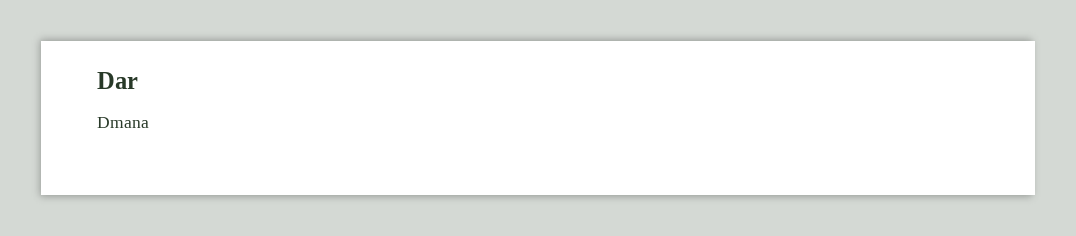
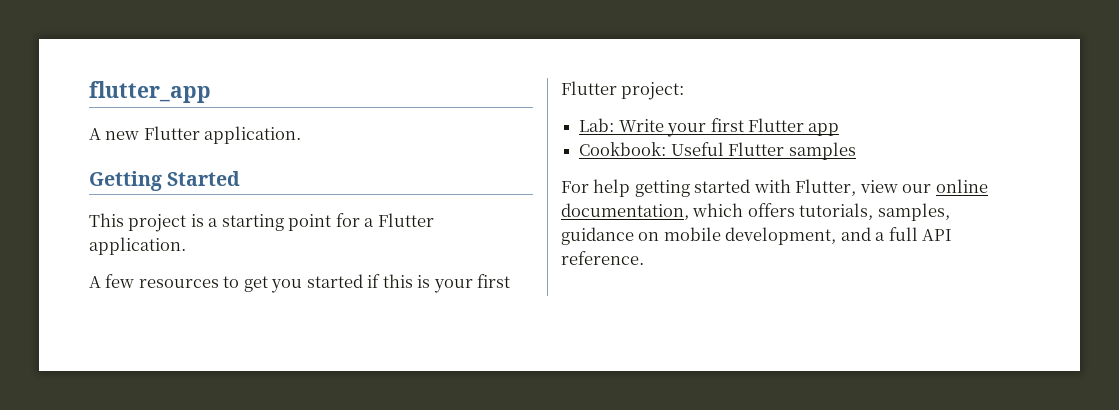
[97,72,138,89] [97,117,149,128] Dar // Dmana -> [89,81,211,103] [89,126,302,144] [89,171,241,191] [89,213,434,232] [89,237,186,255] [89,274,511,293] [561,81,685,100] [579,118,840,137] [579,142,856,160] [561,179,988,197] [561,203,950,221] [561,227,953,245] [561,251,644,265] flutter_app // A new Flutter application. // Getting Started // This project is a starting point for a Flutter application. // A few resources to get you started if this is your first Flutter project: // Lab: Write your first Flutter app // Cookbook: Useful Flutter samples // For help getting started with Flutter, view our online documentation, which offers tutorials, samples, guidance on mobile development, and a full API reference.

